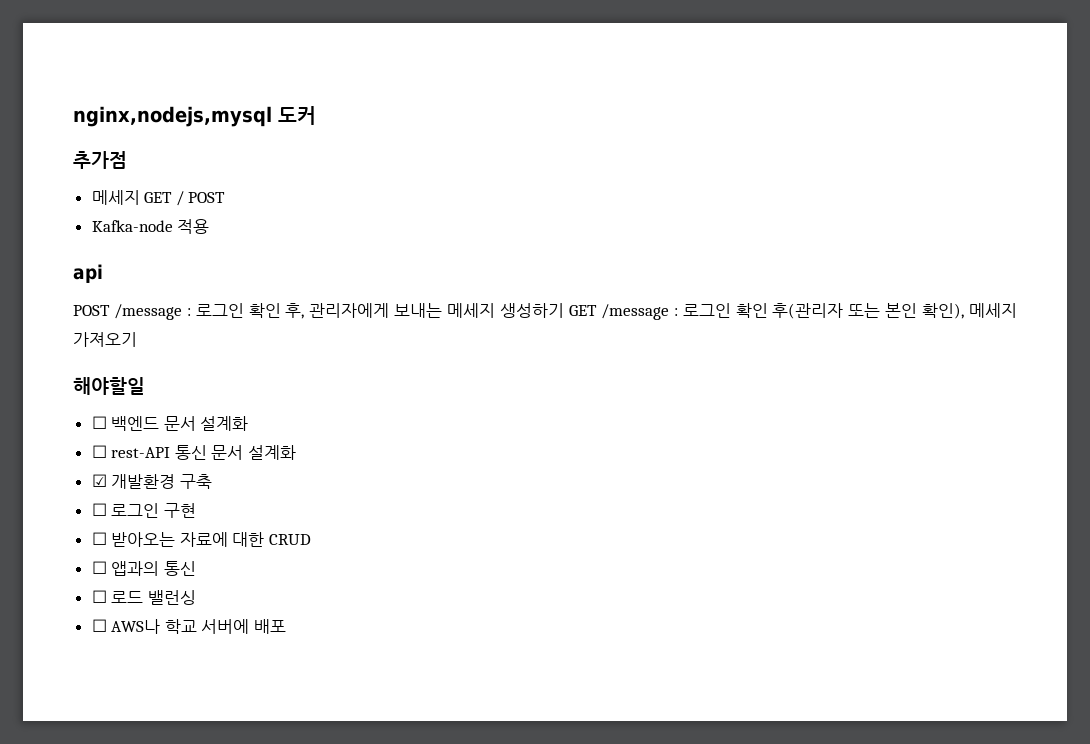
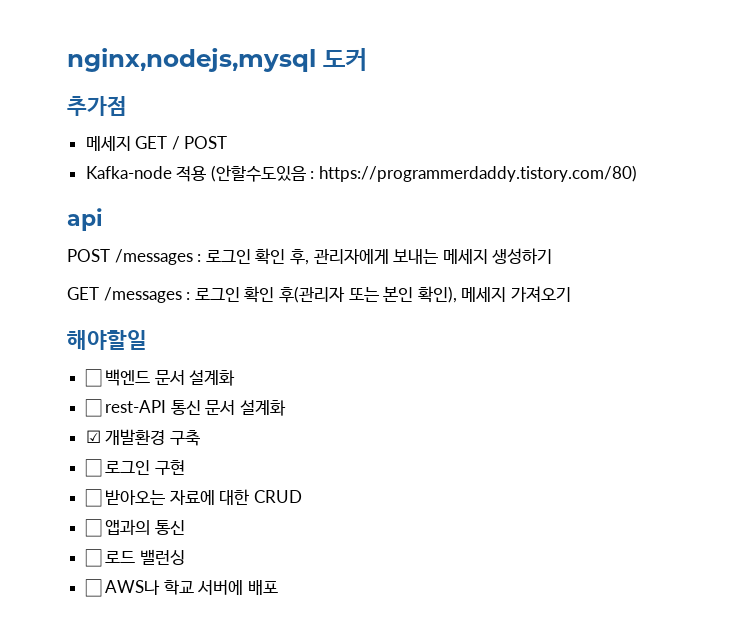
(210, 226) none -> [210,165,638,182] (안할수도있음 : https://programmerdaddy.tistory.com/80)
[113,304,182,320] /message -> [114,249,193,265] /messages
[568,304,669,320] GET /message -> [67,287,182,303] // GET /messages

